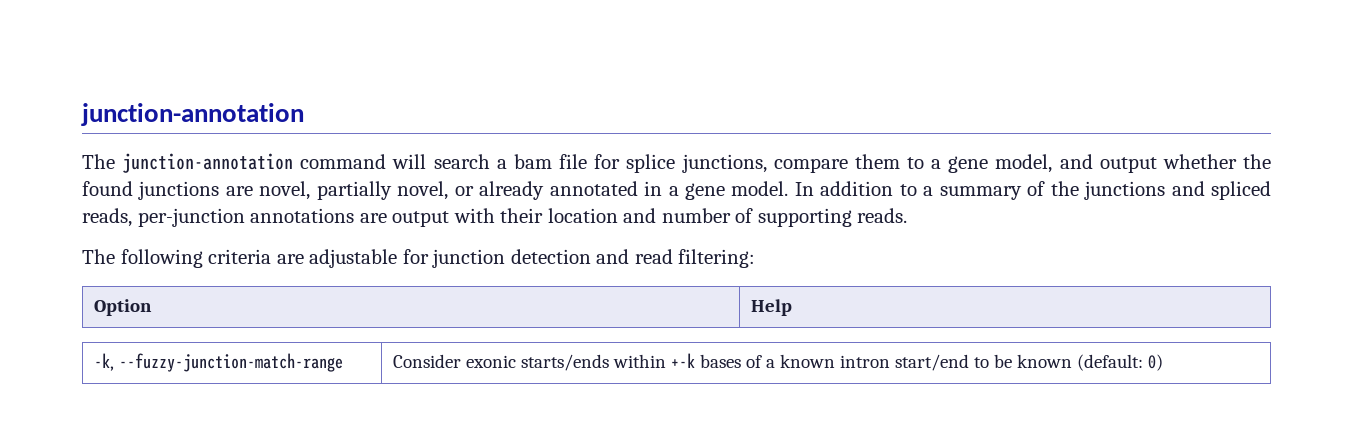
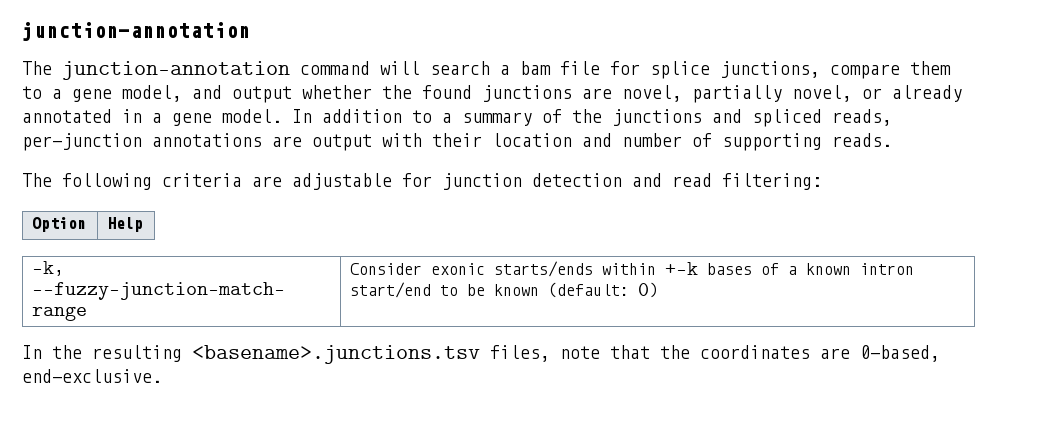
(1164, 362) none -> [22,345,940,364] [22,369,162,383] // In the resulting <basename>.junctions.tsv files, note that the coordinates are 0-based, end-exclusive.

